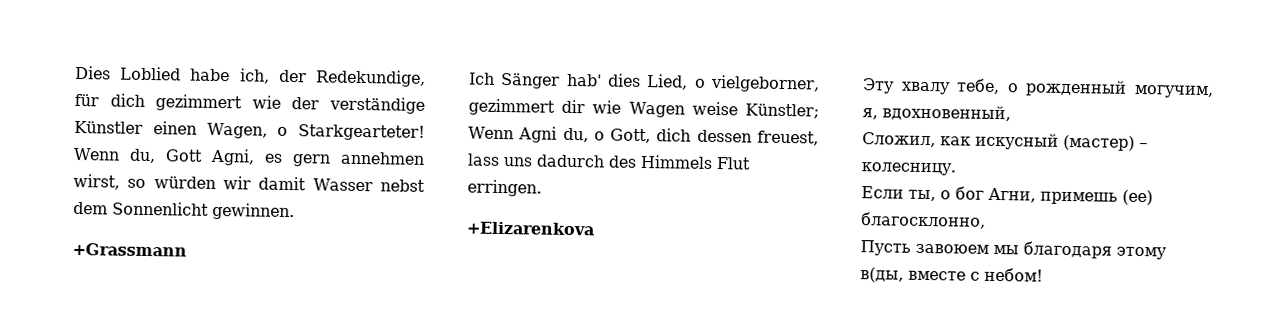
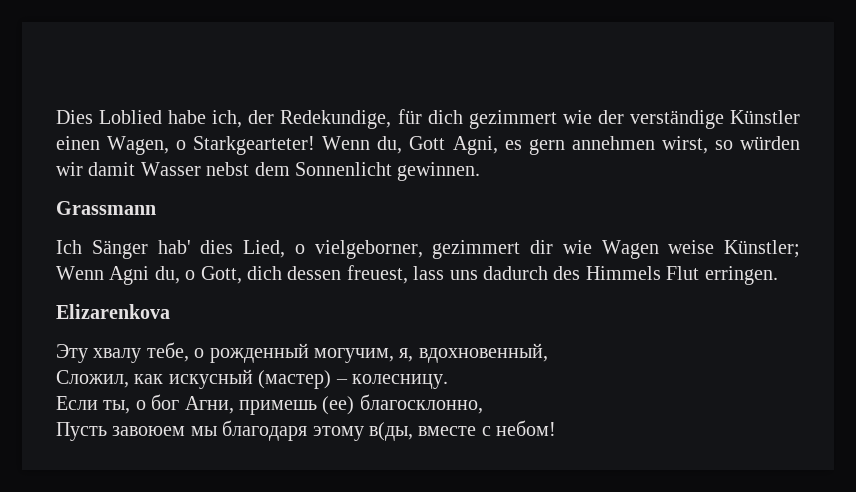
[72,242,187,257] +Grassmann -> [56,201,156,215] Grassmann
[466,221,595,236] +Elizarenkova -> [56,304,170,319] Elizarenkova

